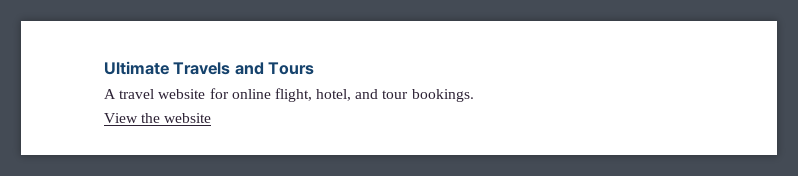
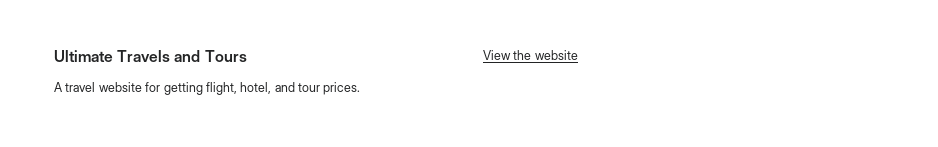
[231,89,271,99] online -> [163,82,203,95] getting
[411,89,474,102] bookings. -> [323,82,361,95] prices.

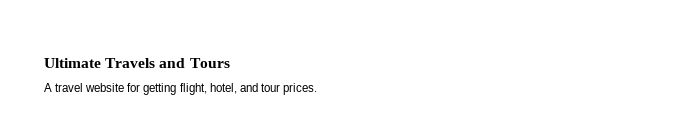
[483,50,578,60] // View the website -> (317, 89) none

